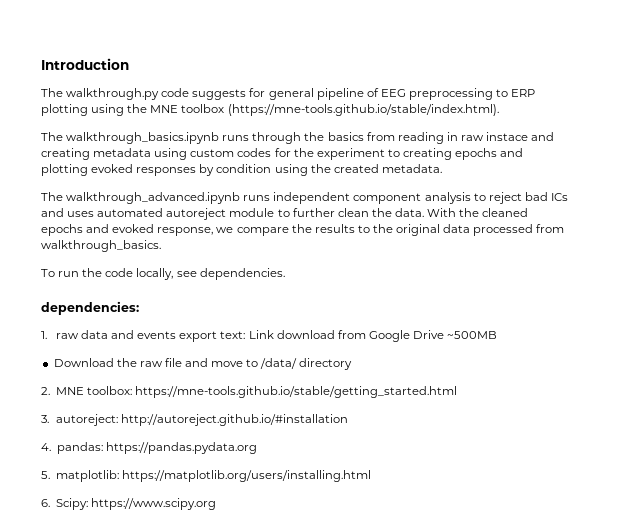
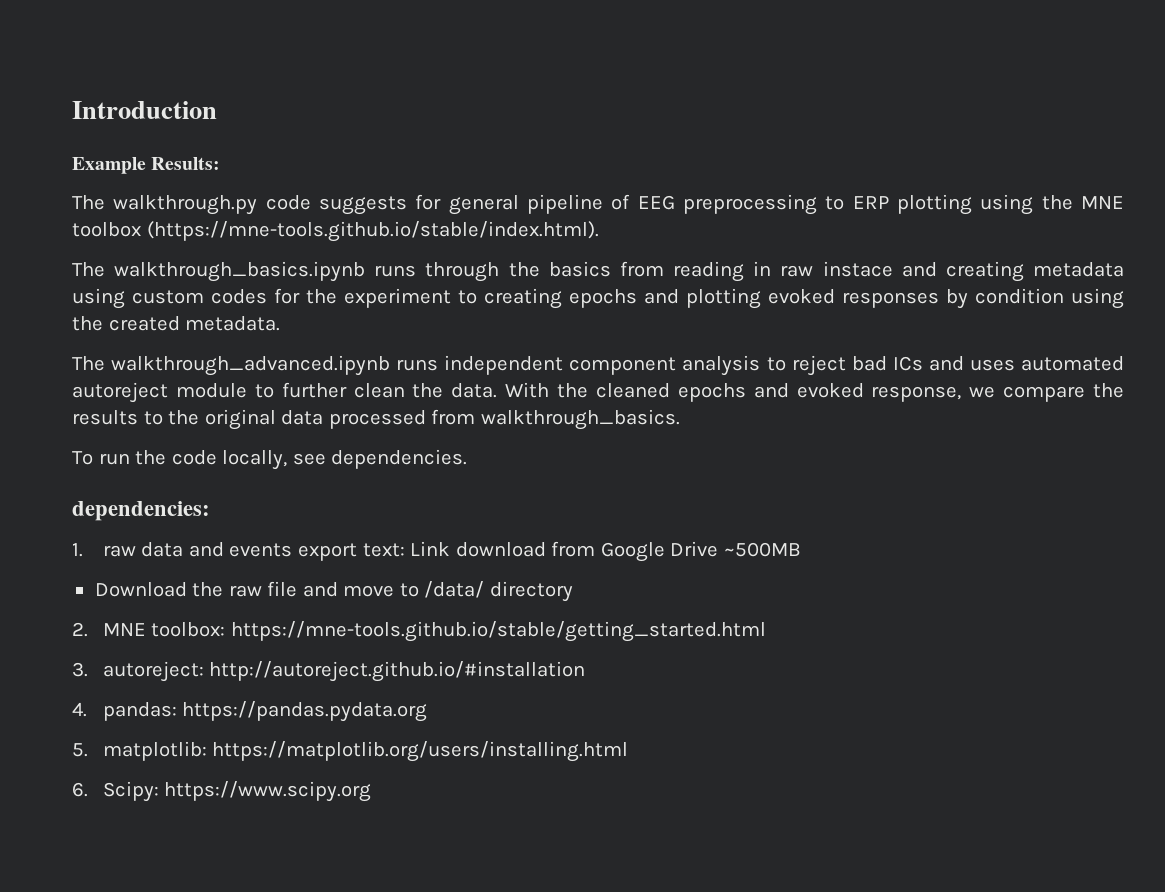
(129, 64) none -> [72,157,221,174] // Example Results:

